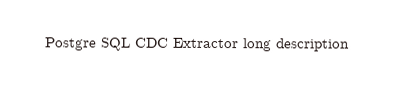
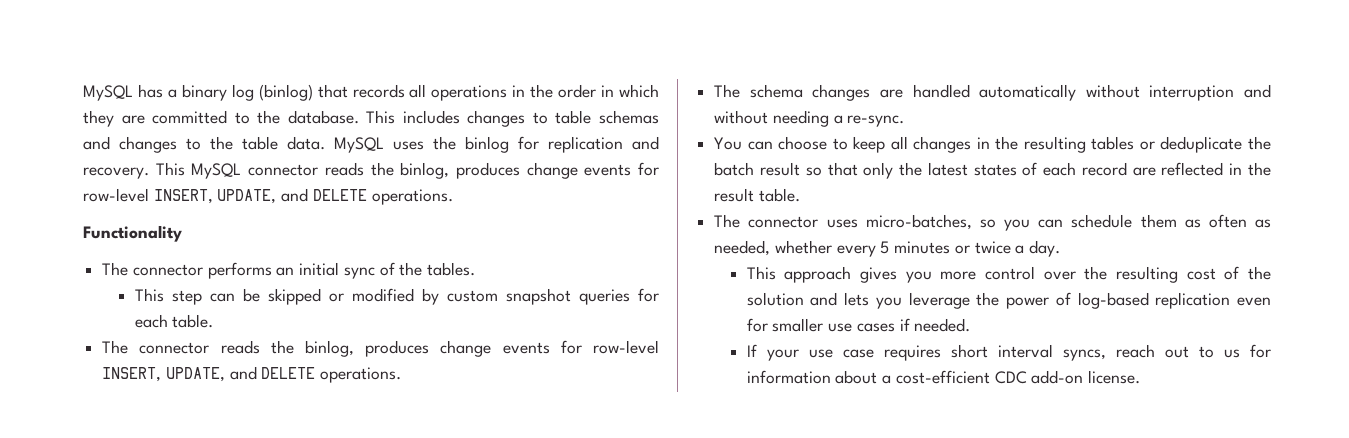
[45,37,350,52] Postgre SQL CDC Extractor long description -> [83,84,660,101] [83,110,659,127] [83,136,659,153] [83,162,659,179] [83,188,453,205] [83,225,182,242] [102,262,476,279] [134,288,659,305] [134,314,214,328] [102,340,660,357] [102,366,402,383] [714,84,1271,101] [714,110,905,127] [714,136,1271,153] [714,162,1271,179] [714,188,800,202] [714,214,1271,231] [714,240,1061,257] [746,266,1271,283] [746,292,1271,309] [746,318,971,332] [746,344,1271,361] [746,370,1140,384] MySQL has a binary log (binlog) that records all operations in the order in which they are committed to the database. This includes changes to table schemas and changes to the table data. MySQL uses the binlog for replication and recovery. This MySQL connector reads the binlog, produces change events for row-level INSERT, UPDATE, and DELETE operations. // Functionality // The connector performs an initial sync of the tables. // This step can be skipped or modified by custom snapshot queries for each table. // The connector reads the binlog, produces change events for row-level INSERT, UPDATE, and DELETE operations. // The schema changes are handled automatically without interruption and without needing a re-sync. // You can choose to keep all changes in the resulting tables or deduplicate the batch result so that only the latest states of each record are reflected in the result table. // The connector uses micro-batches, so you can schedule them as often as needed, whether every 5 minutes or twice a day. // This approach gives you more control over the resulting cost of the solution and lets you leverage the power of log-based replication even for smaller use cases if needed. // If your use case requires short interval syncs, reach out to us for information about a cost-efficient CDC add-on license.

